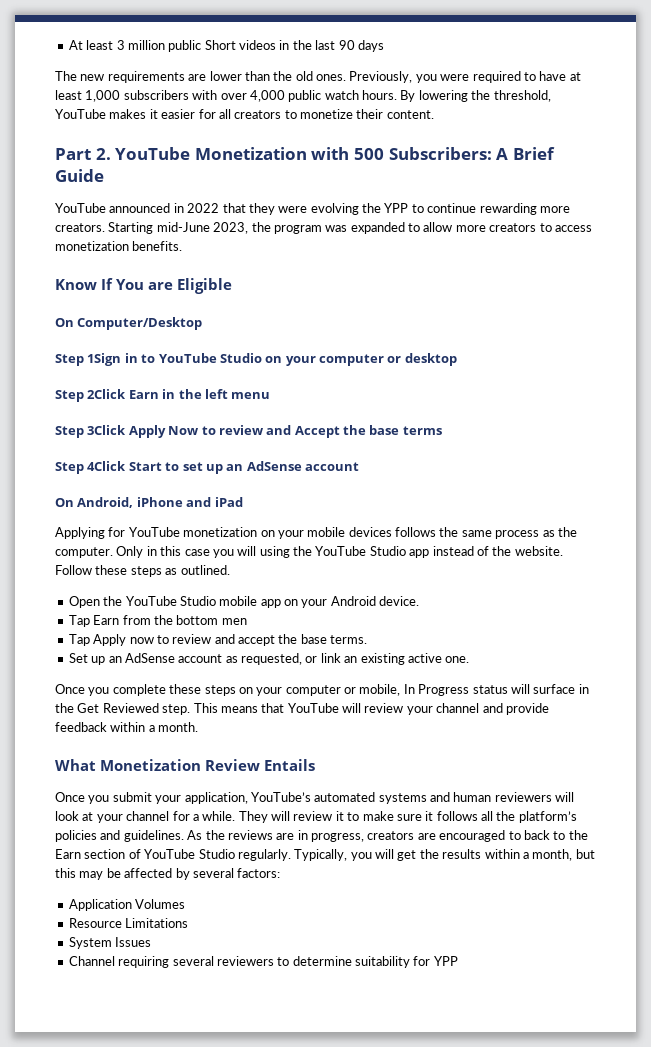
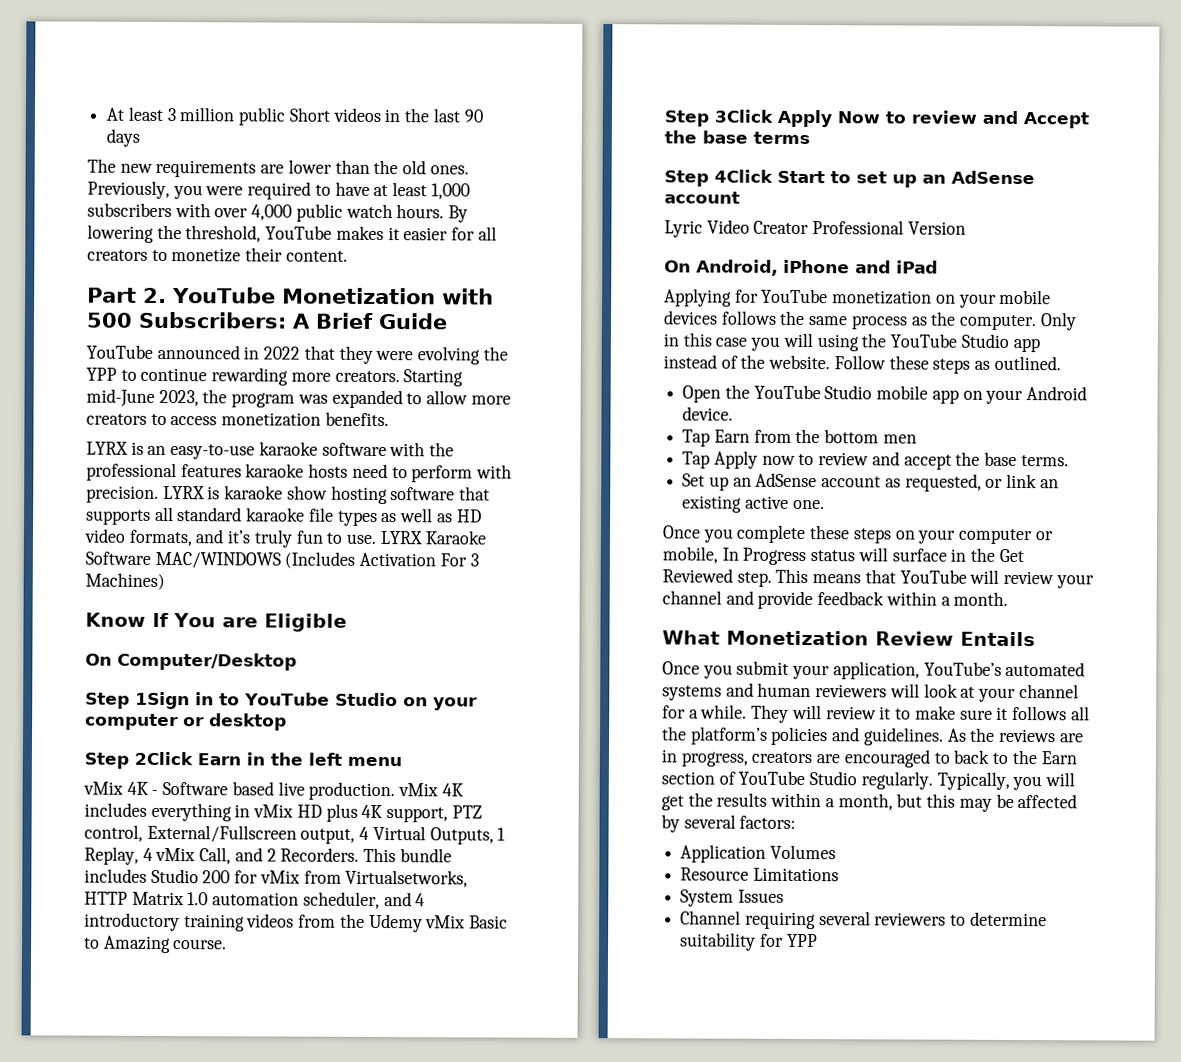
(183, 246) none -> [86,441,455,460] [86,462,513,483] [86,485,491,505] [86,506,482,526] [84,528,487,548] [85,551,479,569] [85,572,165,590] // LYRX is an easy-to-use karaoke software with the professional features karaoke hosts need to perform with precision. LYRX is karaoke show hosting software that supports all standard karaoke file types as well as HD video formats, and it’s truly fun to use. LYRX Karaoke Software MAC/WINDOWS (Includes Activation For 3 Machines)
(271, 395) none -> [83,781,464,801] [84,802,482,823] [84,824,506,845] [84,846,452,865] [84,868,469,888] [84,891,426,910] [84,912,509,933] [84,935,228,954] // vMix 4K - Software based live production. vMix 4K includes everything in vMix HD plus 4K support, PTZ control, External/Fullscreen output, 4 Virtual Outputs, 1 Replay, 4 vMix Call, and 2 Recorders. This bundle includes Studio 200 for vMix from Virtualsetworks, HTTP Matrix 1.0 automation scheduler, and 4 introductory training videos from the Udemy vMix Basic to Amazing course.
(359, 466) none -> [664,219,966,238] // Lyric Video Creator Professional Version

